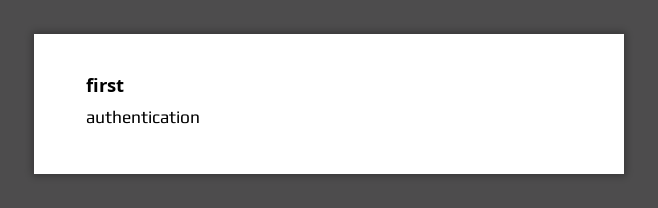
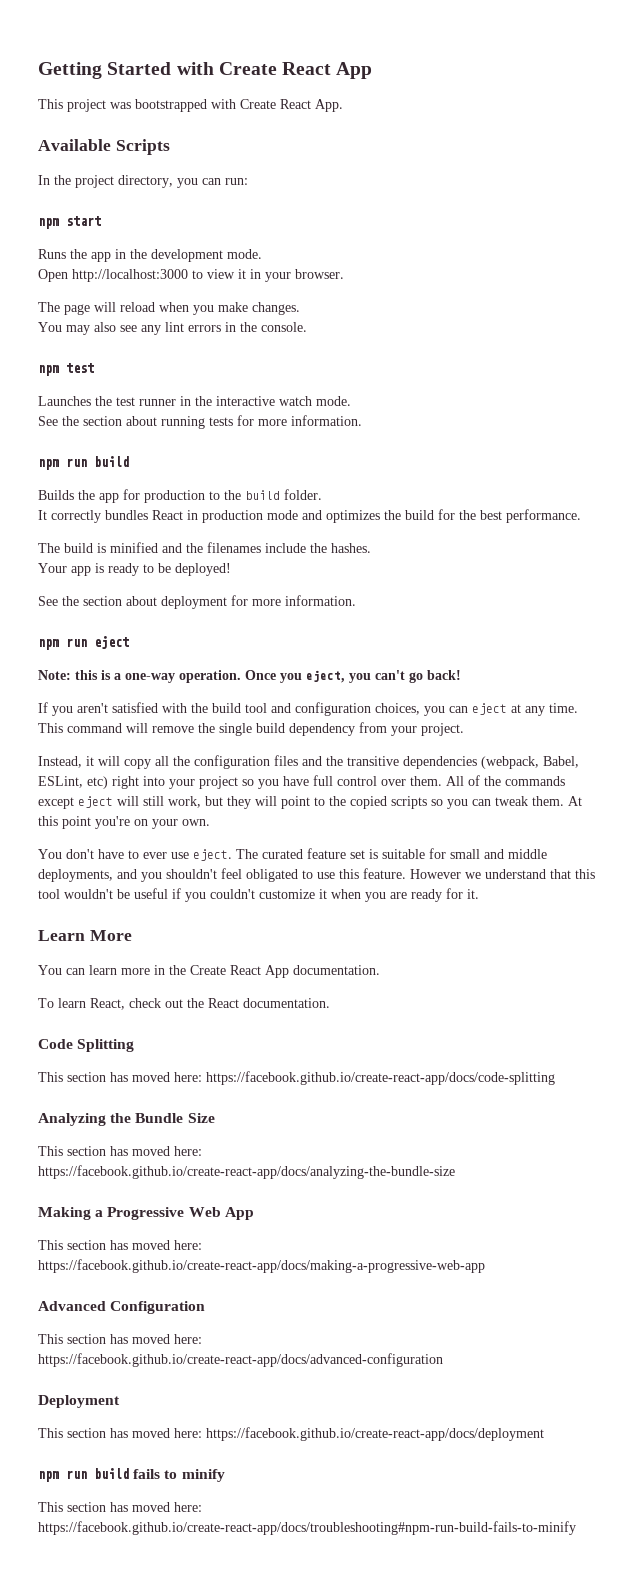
[86,78,124,92] [86,110,200,124] first // authentication -> [38,62,373,79] [38,99,343,112] [38,139,170,155] [38,175,248,188] [38,216,101,229] [38,249,262,262] [38,269,344,282] [38,302,300,315] [38,322,307,335] [38,363,94,376] [38,396,351,406] [38,415,362,429] [38,456,129,470] [38,489,322,503] [38,509,581,523] [38,542,371,553] [38,563,231,576] [38,595,356,609] [38,636,129,650] [38,670,461,683] [38,702,578,716] [38,722,464,736] [38,755,579,769] [38,775,565,789] [38,796,582,809] [38,816,210,829] [38,848,547,861] [38,868,595,882] [38,888,479,902] [38,930,132,941] [38,965,380,978] [38,998,330,1010] [38,1039,135,1052] [38,1071,555,1085] [38,1113,215,1126] [38,1146,202,1156] [38,1165,455,1179] [38,1207,254,1220] [38,1240,202,1250] [38,1259,485,1273] [38,1301,206,1314] [38,1334,202,1344] [38,1353,443,1367] [38,1395,120,1408] [38,1427,544,1441] [38,1468,225,1482] [38,1502,202,1512] [38,1521,576,1535] Getting Started with Create React App // This project was bootstrapped with Create React App. // Available Scripts // In the project directory, you can run: // npm start // Runs the app in the development mode. // Open http://localhost:3000 to view it in your browser. // The page will reload when you make changes. // You may also see any lint errors in the console. // npm test // Launches the test runner in the interactive watch mode. // See the section about running tests for more information. // npm run build // Builds the app for production to the build folder. // It correctly bundles React in production mode and optimizes the build for the best performance. // The build is minified and the filenames include the hashes. // Your app is ready to be deployed! // See the section about deployment for more information. // npm run eject // Note: this is a one-way operation. Once you eject, you can't go back! // If you aren't satisfied with the build tool and configuration choices, you can eject at any time. This command will remove the single build dependency from your project. // Instead, it will copy all the configuration files and the transitive dependencies (webpack, Babel, ESLint, etc) right into your project so you have full control over them. All of the commands except eject will still work, but they will point to the copied scripts so you can tweak them. At this point you're on your own. // You don't have to ever use eject. The curated feature set is suitable for small and middle deployments, and you shouldn't feel obligated to use this feature. However we understand that this tool wouldn't be useful if you couldn't customize it when you are ready for it. // Learn More // You can learn more in the Create React App documentation. // To learn React, check out the React documentation. // Code Splitting // This section has moved here: https://facebook.github.io/create-react-app/docs/code-splitting // Analyzing the Bundle Size // This section has moved here: https://facebook.github.io/create-react-app/docs/analyzing-the-bundle-size // Making a Progressive Web App // This section has moved here: https://facebook.github.io/create-react-app/docs/making-a-progressive-web-app // Advanced Configuration // This section has moved here: https://facebook.github.io/create-react-app/docs/advanced-configuration // Deployment // This section has moved here: https://facebook.github.io/create-react-app/docs/deployment // npm run build fails to minify // This section has moved here: https://facebook.github.io/create-react-app/docs/troubleshooting#npm-run-build-fails-to-minify

